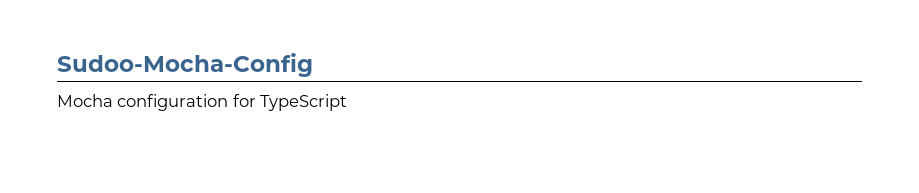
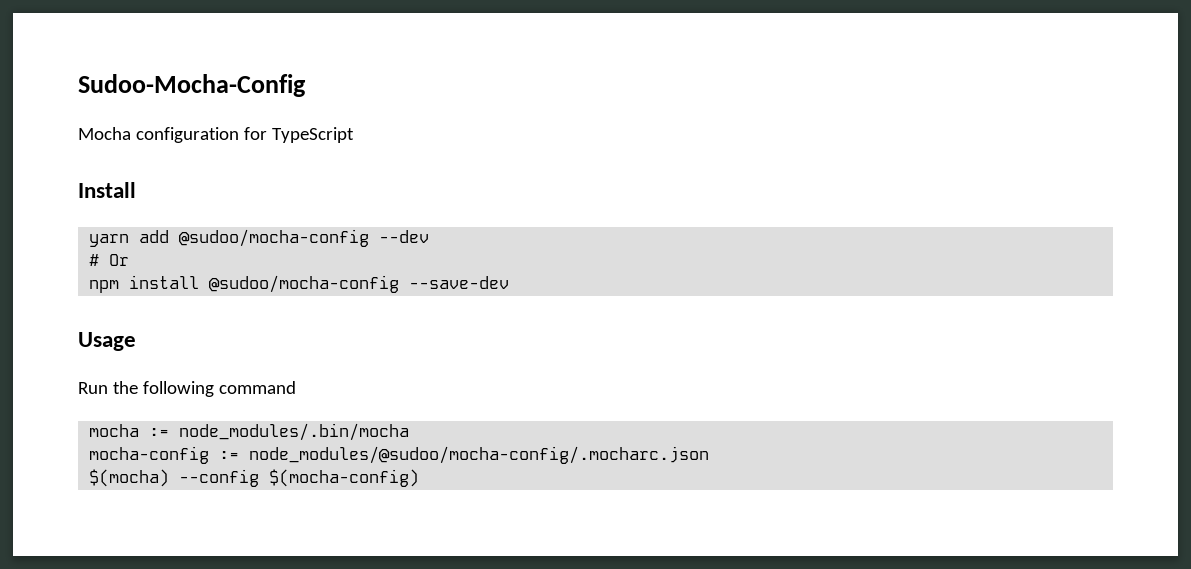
(348, 102) none -> [78,182,136,198] [89,229,430,247] [89,254,130,266] [89,275,510,293] [78,332,136,351] [78,381,296,397] [89,423,410,441] [89,446,710,464] [89,469,420,487] // Install // yarn add @sudoo/mocha-config --dev // # Or // npm install @sudoo/mocha-config --save-dev // Usage // Run the following command // mocha := node_modules/.bin/mocha // mocha-config := node_modules/@sudoo/mocha-config/.mocharc.json // $(mocha) --config $(mocha-config)

